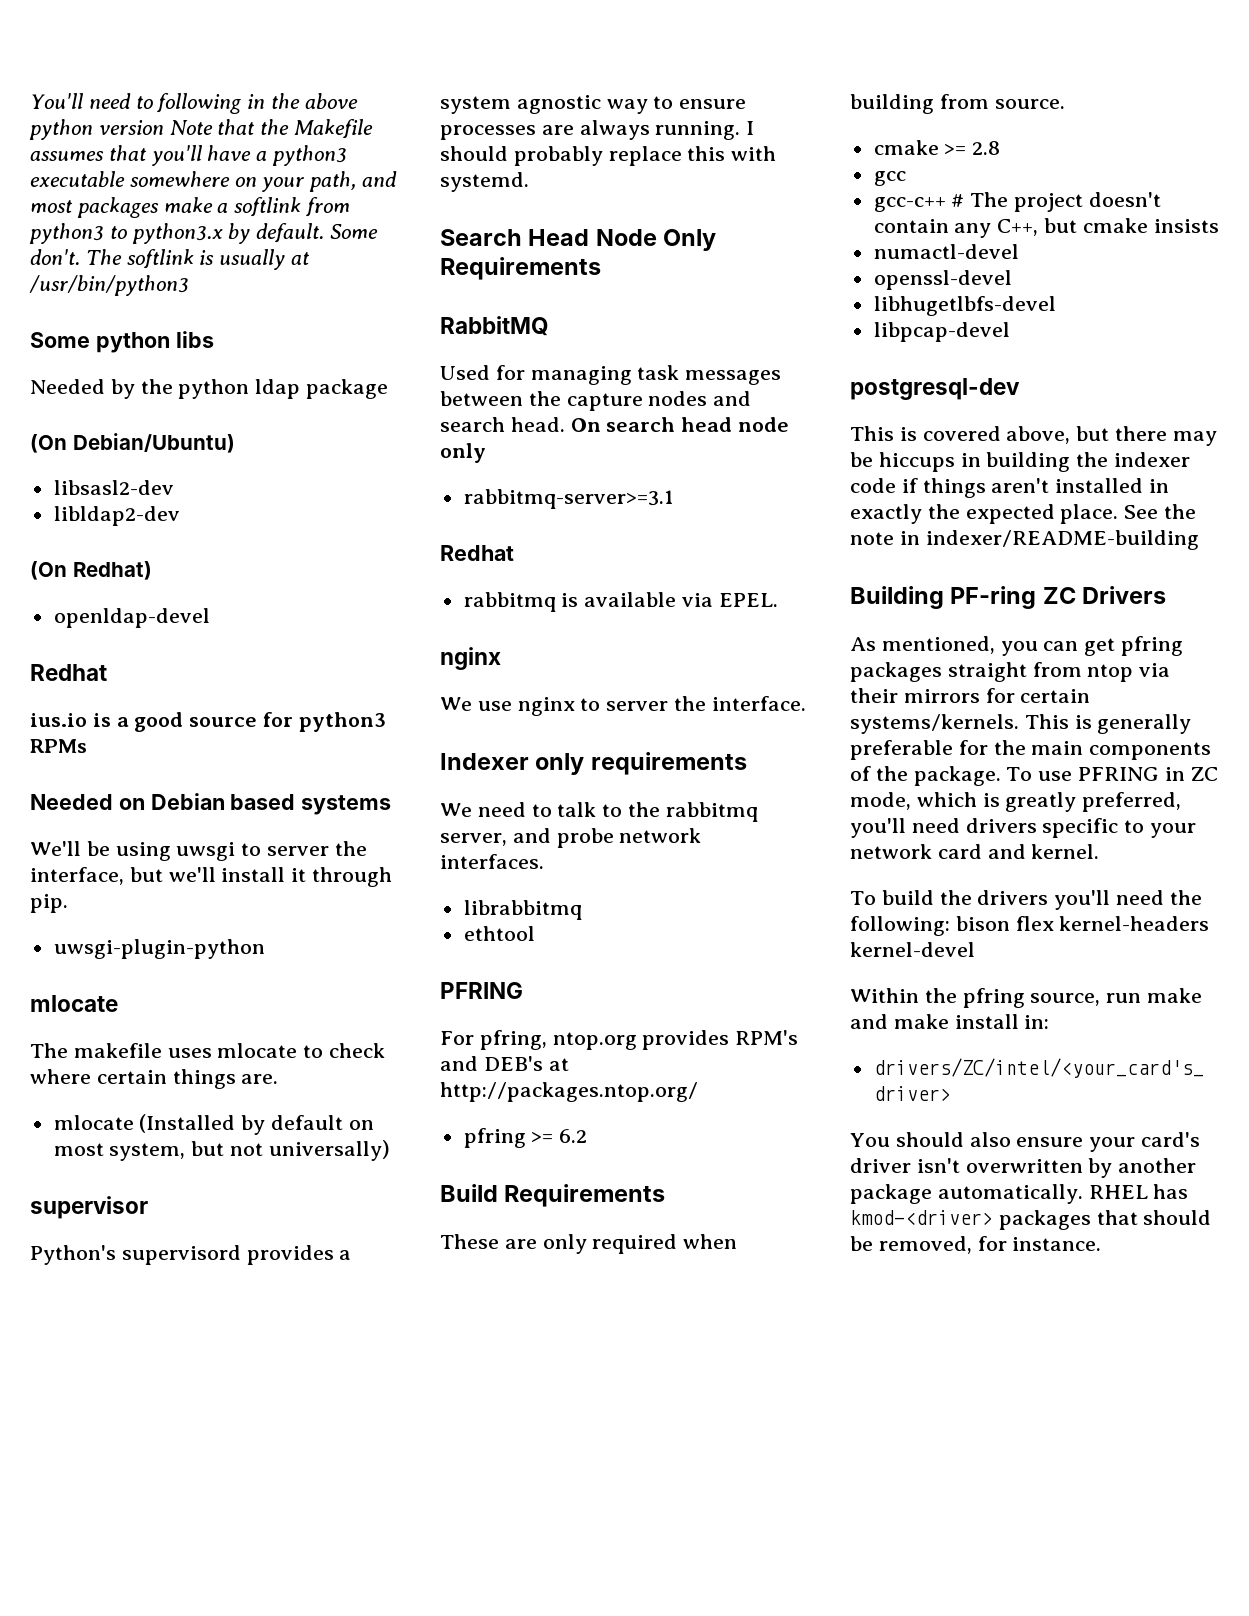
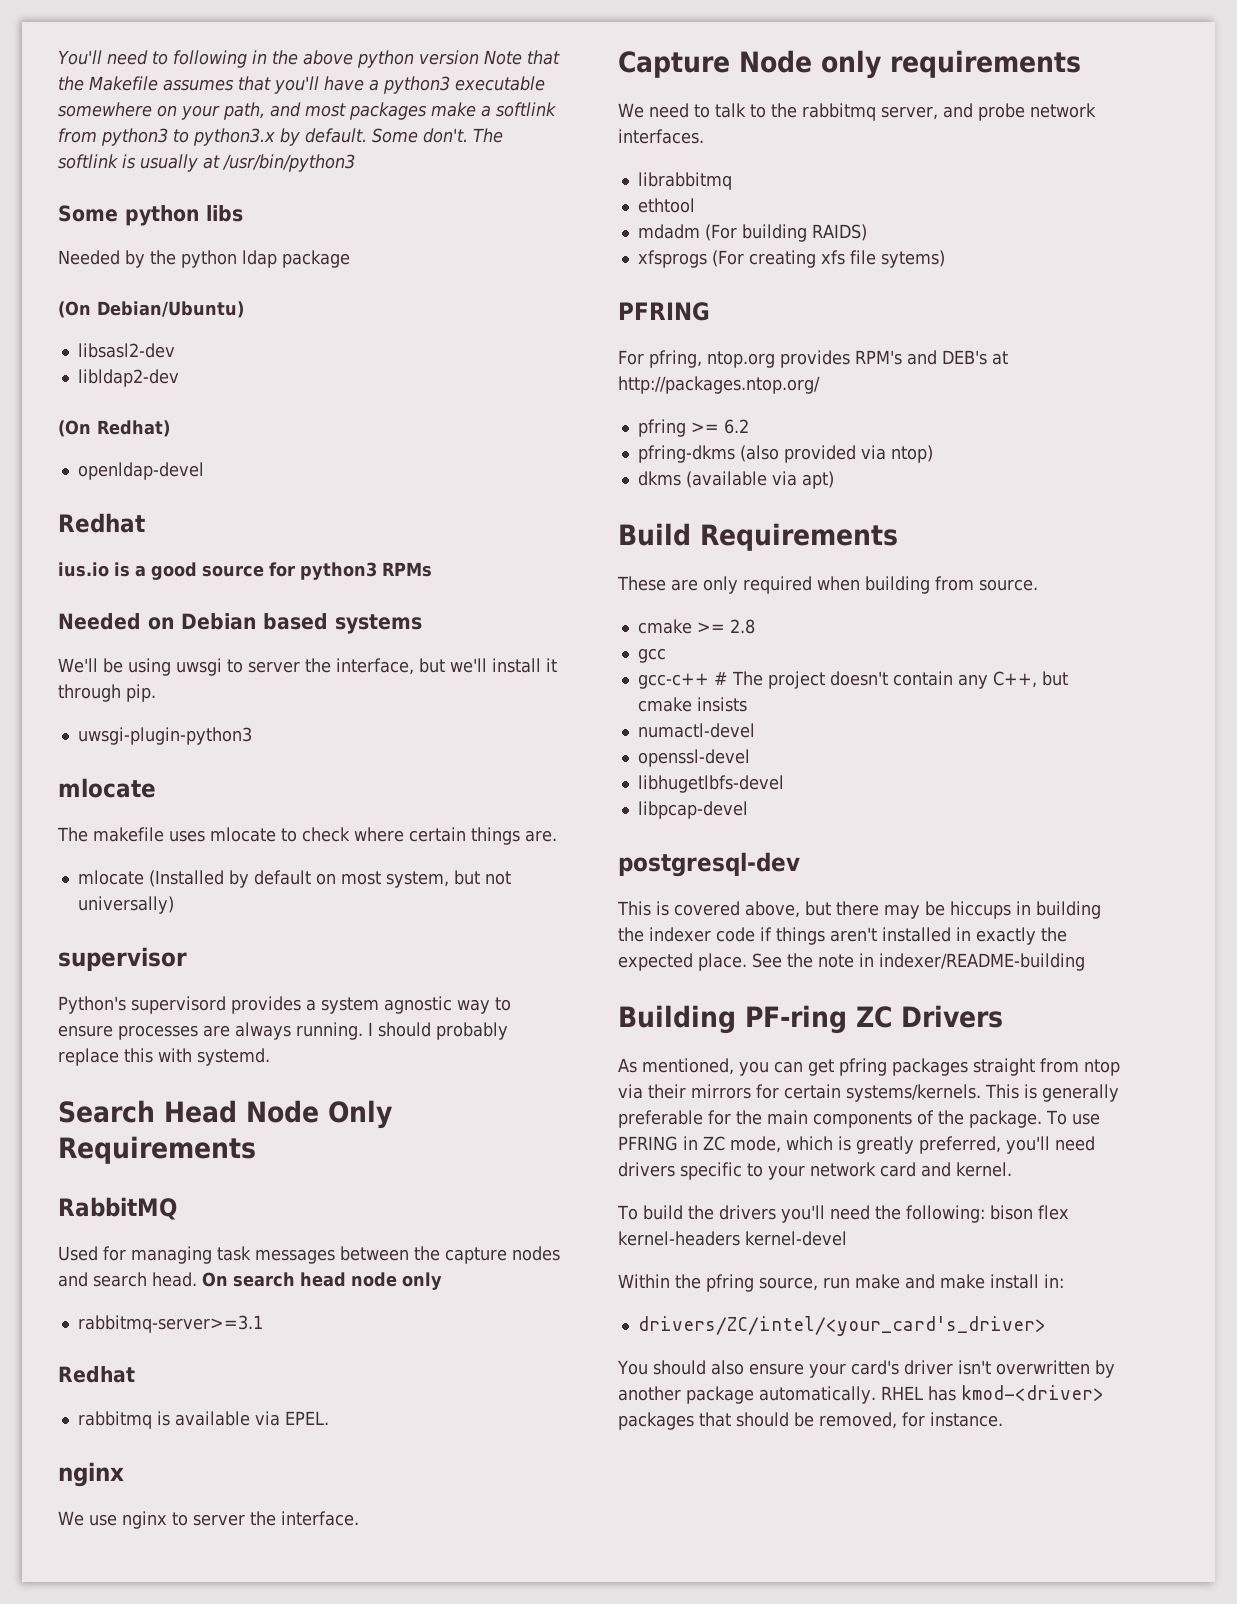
[53,939,265,959] uwsgi-plugin-python -> [77,727,252,745] uwsgi-plugin-python3
[440,753,529,770] Indexer -> [618,50,812,78] Capture Node
(535, 933) none -> [637,224,867,242] [637,250,945,268] // mdadm (For building RAIDS) // xfsprogs (For creating xfs file sytems)
(588, 1136) none -> [637,445,933,463] [637,471,834,489] // pfring-dkms (also provided via ntop) // dkms (available via apt)

